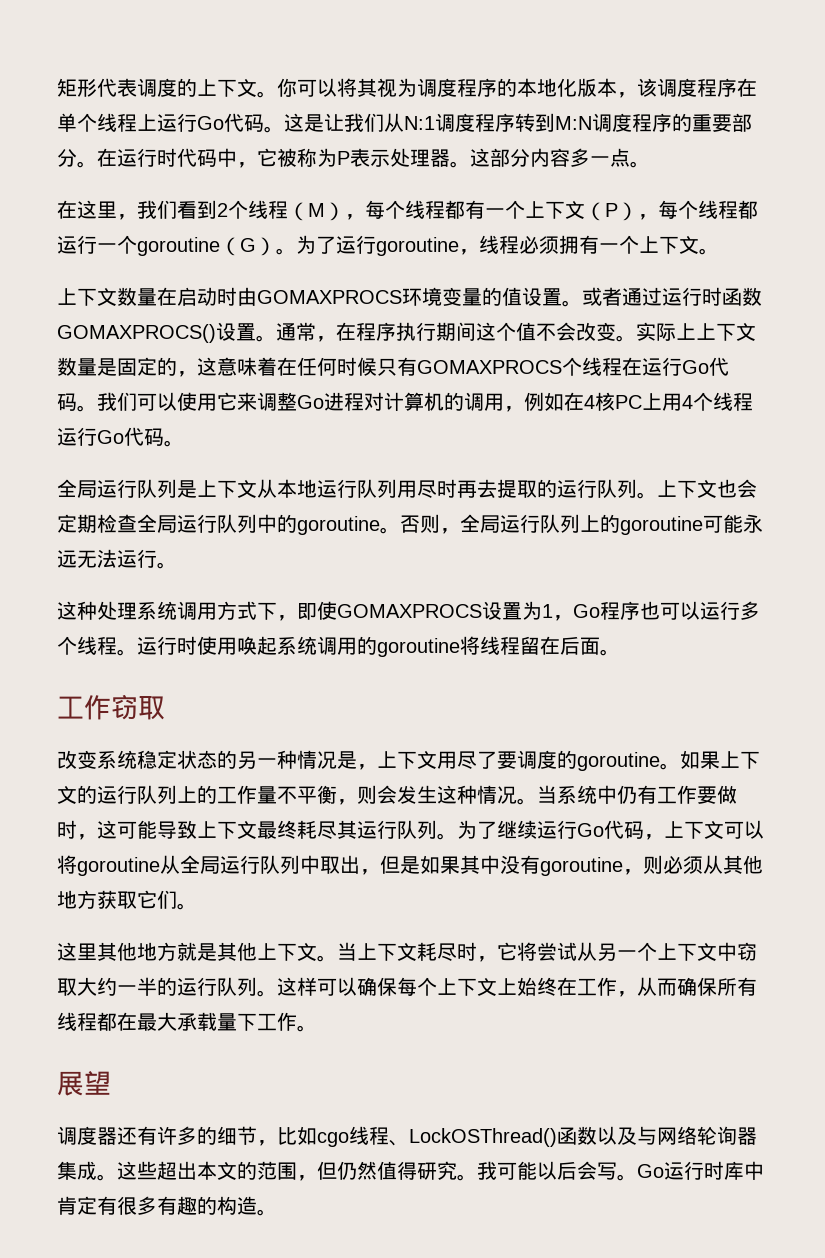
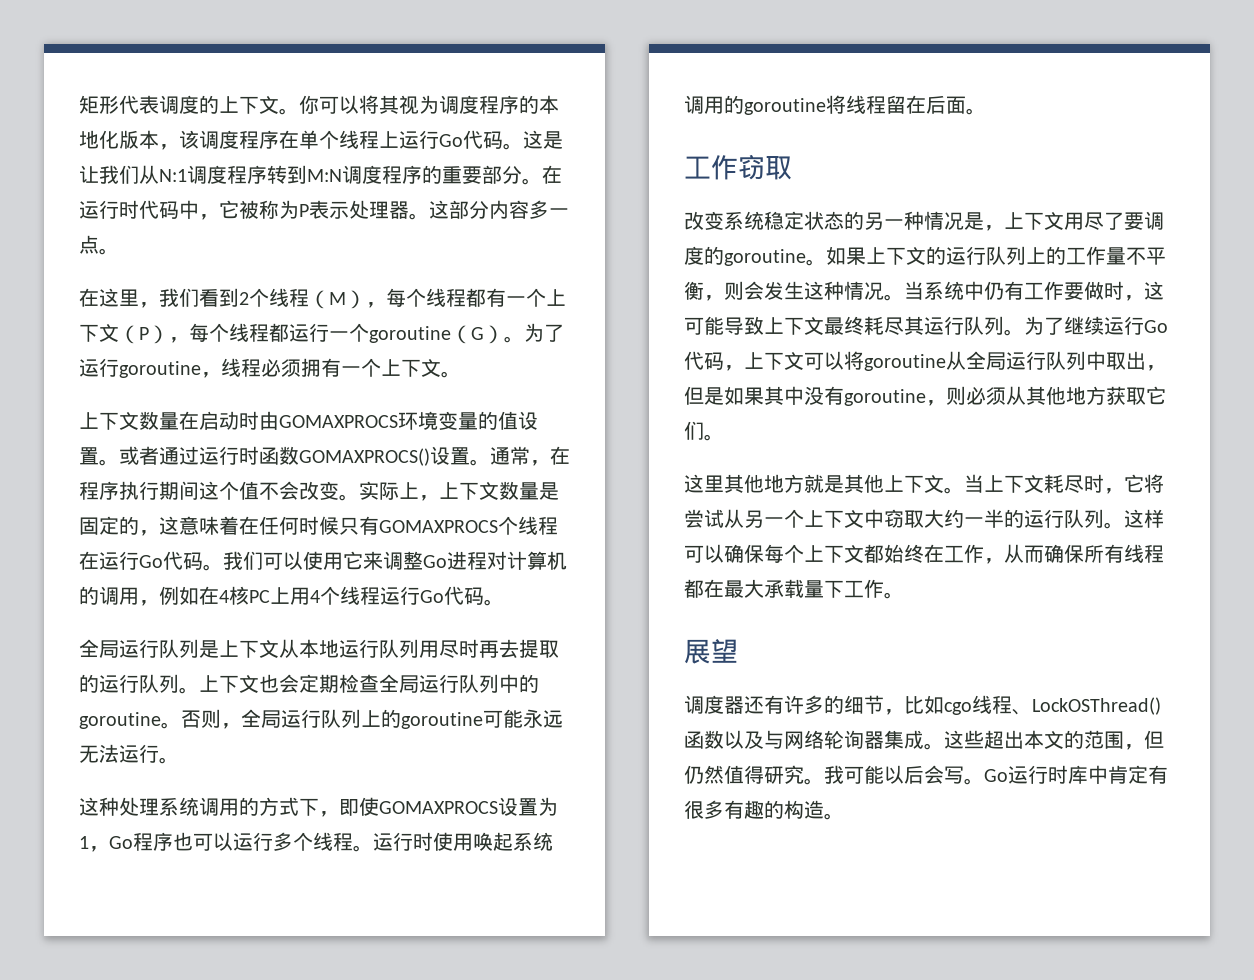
(696, 331) none -> [419,495,439,501] ，
(217, 611) none -> [239,797,259,816] 的
[497,978,517,995] 上 -> [864,544,884,563] 都

